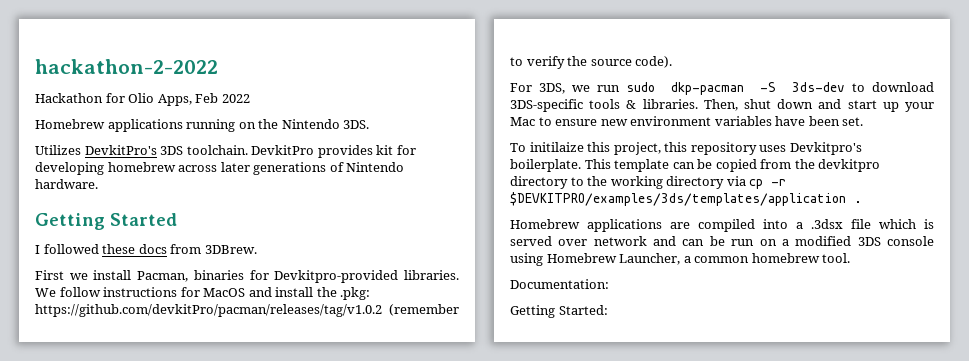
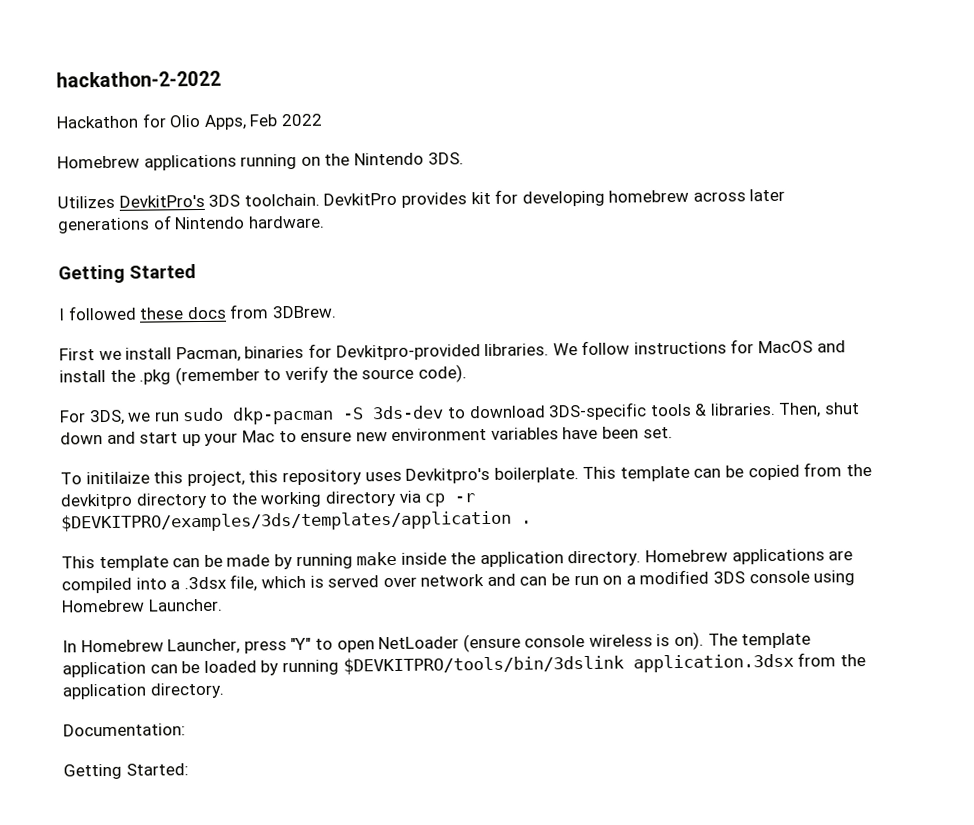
[340,287,371,300] [35,304,382,317] .pkg: https://github.com/devkitPro/pacman/releases/tag/v1.0.2 -> [139,369,172,385] .pkg
(862, 202) none -> [61,550,642,572] This template can be made by running make inside the application directory.
[851,219,871,229] file -> [229,574,258,592] file,
[619,253,851,265] Launcher, a common homebrew tool. -> [147,598,223,612] [62,631,812,655] [62,652,866,678] [62,682,224,700] Launcher. // In Homebrew Launcher, press "Y" to open NetLoader (ensure console wireless is on). The template application can be loaded by running $DEVKITPRO/tools/bin/3dslink application.3dsx from the application directory.

